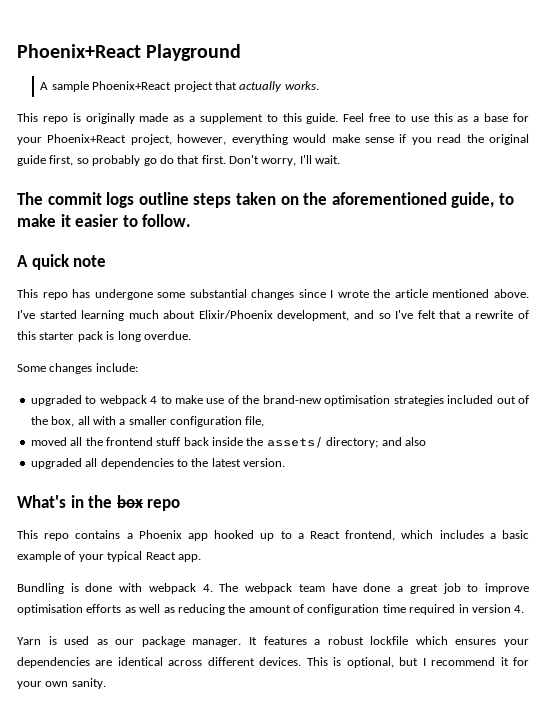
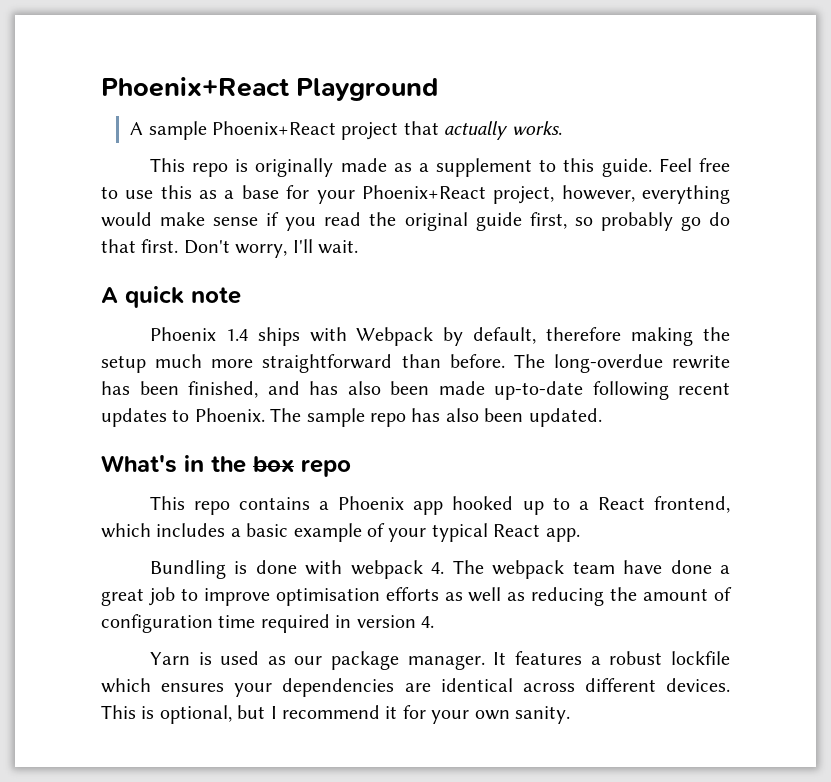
[17,192,514,208] [17,214,192,227] [17,254,107,270] [17,289,530,300] [17,310,529,321] [17,331,191,342] [17,363,138,374] [30,395,529,406] [30,416,265,427] [30,436,426,448] [30,458,285,469] The commit logs outline steps taken on the aforementioned guide, to make it easier to follow. // A quick note // This repo has undergone some substantial changes since I wrote the article mentioned above. I've started learning much about Elixir/Phoenix development, and so I've felt that a rewrite of this starter pack is long overdue. // Some changes include: // upgraded to webpack 4 to make use of the brand-new optimisation strategies included out of the box, all with a smaller configuration file, // moved all the frontend stuff back inside the assets/ directory; and also // upgraded all dependencies to the latest version. -> [101,286,241,308] [149,327,730,346] [101,354,730,373] [101,381,730,400] [101,408,602,427] A quick note // Phoenix 1.4 ships with Webpack by default, therefore making the setup much more straightforward than before. The long-overdue rewrite has been finished, and has also been made up-to-date following recent updates to Phoenix. The sample repo has also been updated.

